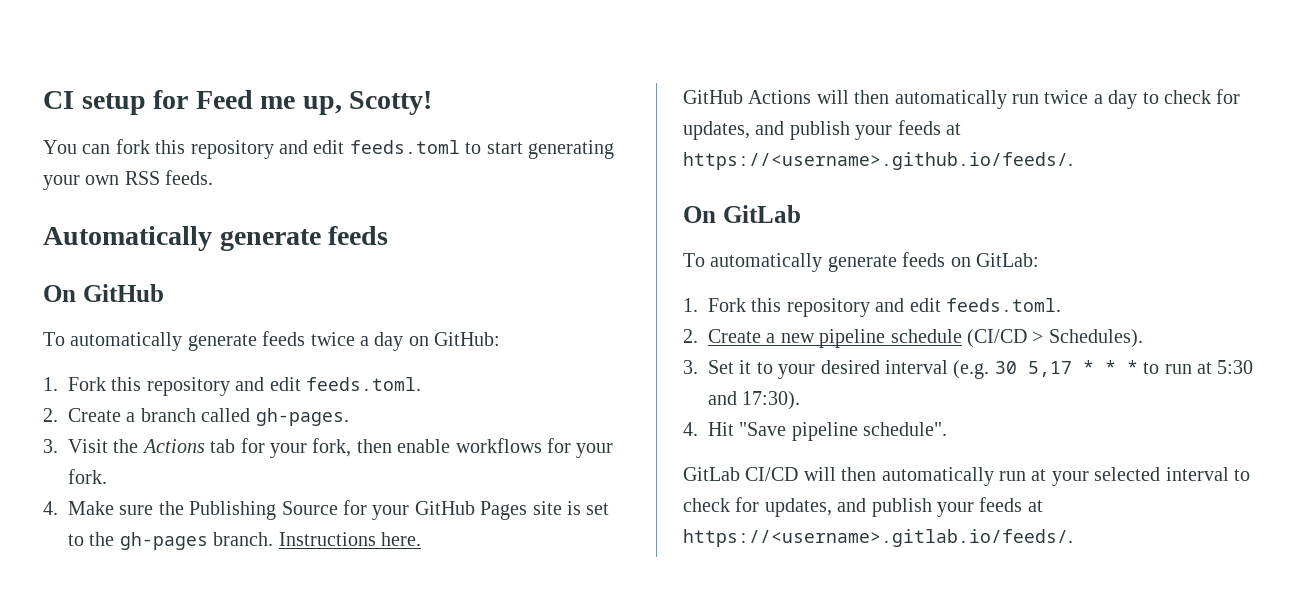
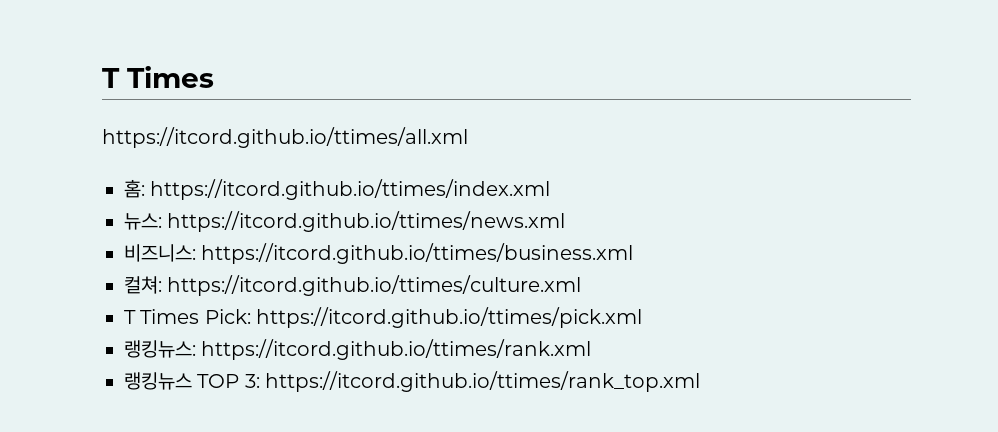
[43,90,433,115] [43,139,614,159] [43,170,214,190] [43,226,389,251] [43,284,164,302] [43,331,501,351] [43,377,421,396] [43,408,349,426] [43,438,614,458] [68,469,107,484] [43,500,610,520] [68,532,421,550] [683,89,1241,109] [683,120,961,140] [683,152,1073,170] [683,205,801,223] [683,252,1039,272] [683,298,1061,317] [683,329,1143,348] [683,360,1254,379] [708,391,801,410] [683,422,948,441] [683,467,1250,486] [683,497,1043,517] [683,529,1073,547] CI setup for Feed me up, Scotty! // You can fork this repository and edit feeds.toml to start generating your own RSS feeds. // Automatically generate feeds // On GitHub // To automatically generate feeds twice a day on GitHub: // 1. Fork this repository and edit feeds.toml. // 2. Create a branch called gh-pages. // 3. Visit the Actions tab for your fork, then enable workflows for your fork. // 4. Make sure the Publishing Source for your GitHub Pages site is set to the gh-pages branch. Instructions here. // GitHub Actions will then automatically run twice a day to check for updates, and publish your feeds at https://<username>.github.io/feeds/. // On GitLab // To automatically generate feeds on GitLab: // 1. Fork this repository and edit feeds.toml. // 2. Create a new pipeline schedule (CI/CD ˃ Schedules). // 3. Set it to your desired interval (e.g. 30 5,17 * * * to run at 5:30 and 17:30). // 4. Hit "Save pipeline schedule". // GitLab CI/CD will then automatically run at your selected interval to check for updates, and publish your feeds at https://<username>.gitlab.io/feeds/. -> [102,66,214,88] [102,127,468,148] [124,179,551,200] [124,211,566,232] [124,243,634,264] [124,275,582,296] [124,307,643,328] [124,339,592,360] [124,371,701,392] T Times // https://itcord.github.io/ttimes/all.xml // 홈: https://itcord.github.io/ttimes/index.xml // 뉴스: https://itcord.github.io/ttimes/news.xml // 비즈니스: https://itcord.github.io/ttimes/business.xml // 컬쳐: https://itcord.github.io/ttimes/culture.xml // T Times Pick: https://itcord.github.io/ttimes/pick.xml // 랭킹뉴스: https://itcord.github.io/ttimes/rank.xml // 랭킹뉴스 TOP 3: https://itcord.github.io/ttimes/rank_top.xml

